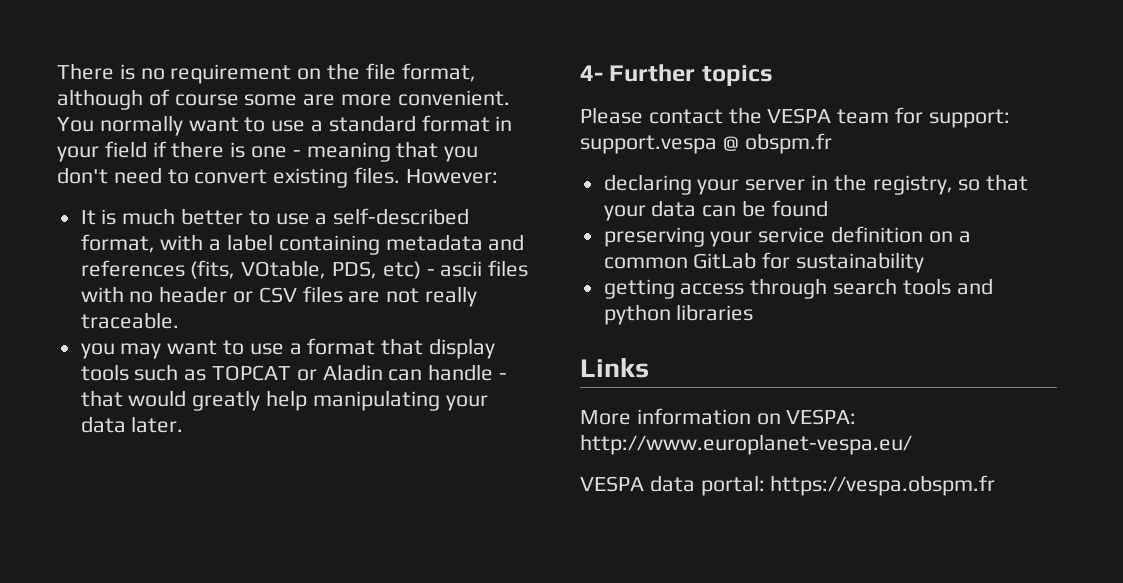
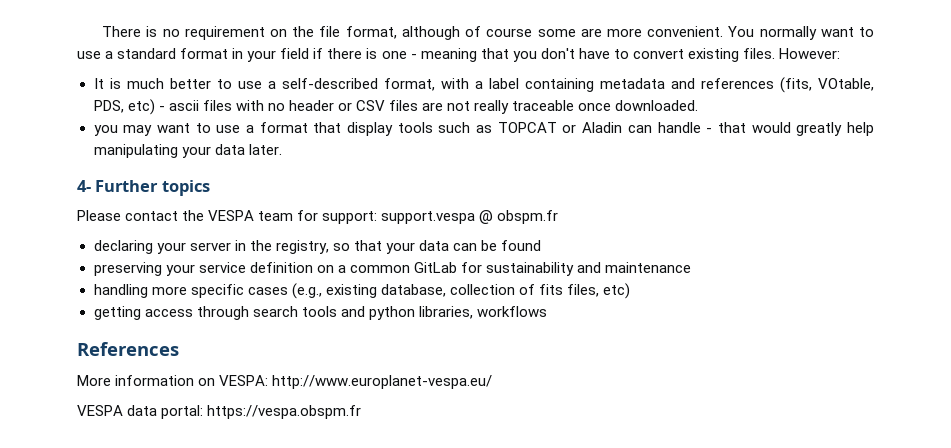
[113,167,162,184] need -> [578,48,610,59] have
[80,312,179,329] traceable. -> [512,100,699,111] traceable once downloaded.
(925, 262) none -> [577,262,692,273] [93,283,631,299] and maintenance // handling more specific cases (e.g., existing database, collection of fits files, etc)
[676,304,754,321] [580,358,649,378] libraries // Links -> [418,306,547,319] [77,342,179,356] libraries, workflows // References

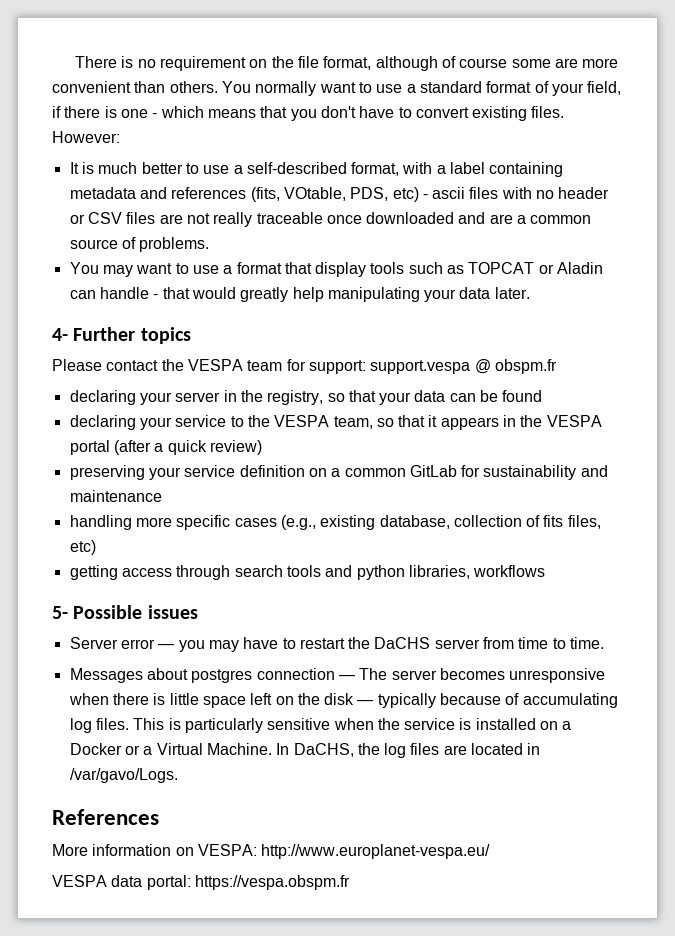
[647,26,724,37] convenient. -> [52,81,218,93] convenient than others.
[232,48,310,62] in your field -> [534,81,622,96] of your field,
[420,48,477,62] meaning -> [160,106,256,118] which means
[615,100,699,111] [93,125,118,136] downloaded. // you -> [366,212,592,224] [69,237,210,252] [69,262,99,274] downloaded and are a common source of problems. // You
(542, 245) none -> [69,415,602,430] [69,440,262,455] // declaring your service to the VESPA team, so that it appears in the VESPA portal (after a quick review)
(547, 311) none -> [52,605,198,619] [69,637,605,652] [69,668,606,683] [68,693,618,708] [69,718,572,733] [69,743,541,758] [69,768,178,783] // 5- Possible issues // Server error — you may have to restart the DaCHS server from time to time. // Messages about postgres connection — The server becomes unresponsive when there is little space left on the disk — typically because of accumulating log files. This is particularly sensitive when the service is installed on a Docker or a Virtual Machine. In DaCHS, the log files are located in /var/gavo/Logs.

